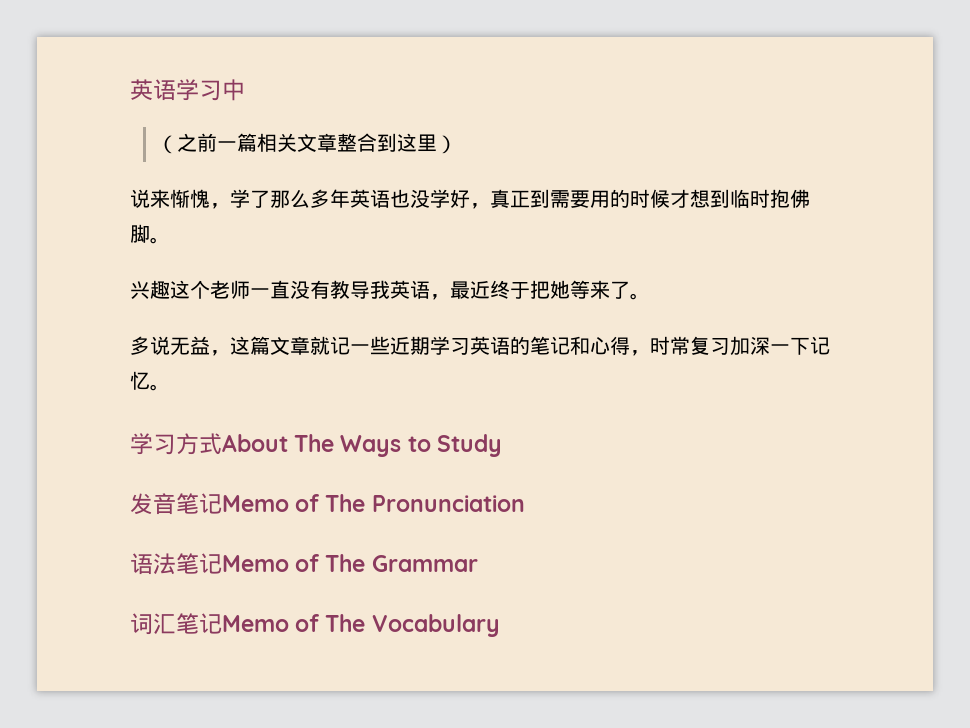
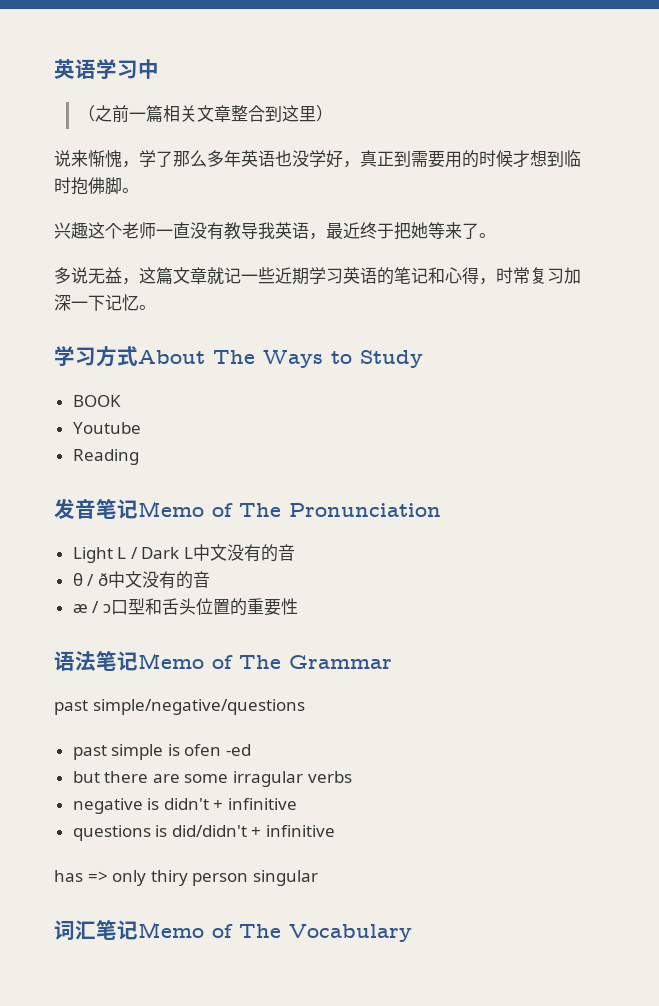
(502, 445) none -> [72,395,121,407] [72,422,141,434] [72,449,139,465] // BOOK // Youtube // Reading
(525, 503) none -> [72,544,296,563] [72,571,210,589] [72,598,298,616] // Light L / Dark L中文没有的音 // θ / ð中文没有的音 // æ / ɔ口型和舌头位置的重要性
(478, 563) none -> [54,699,305,715] [72,744,252,760] [72,771,352,787] [72,798,298,814] [72,825,336,841] [54,870,318,886] // past simple/negative/questions // past simple is ofen -ed // but there are some irragular verbs // negative is didn't + infinitive // questions is did/didn't + infinitive // has => only thiry person singular

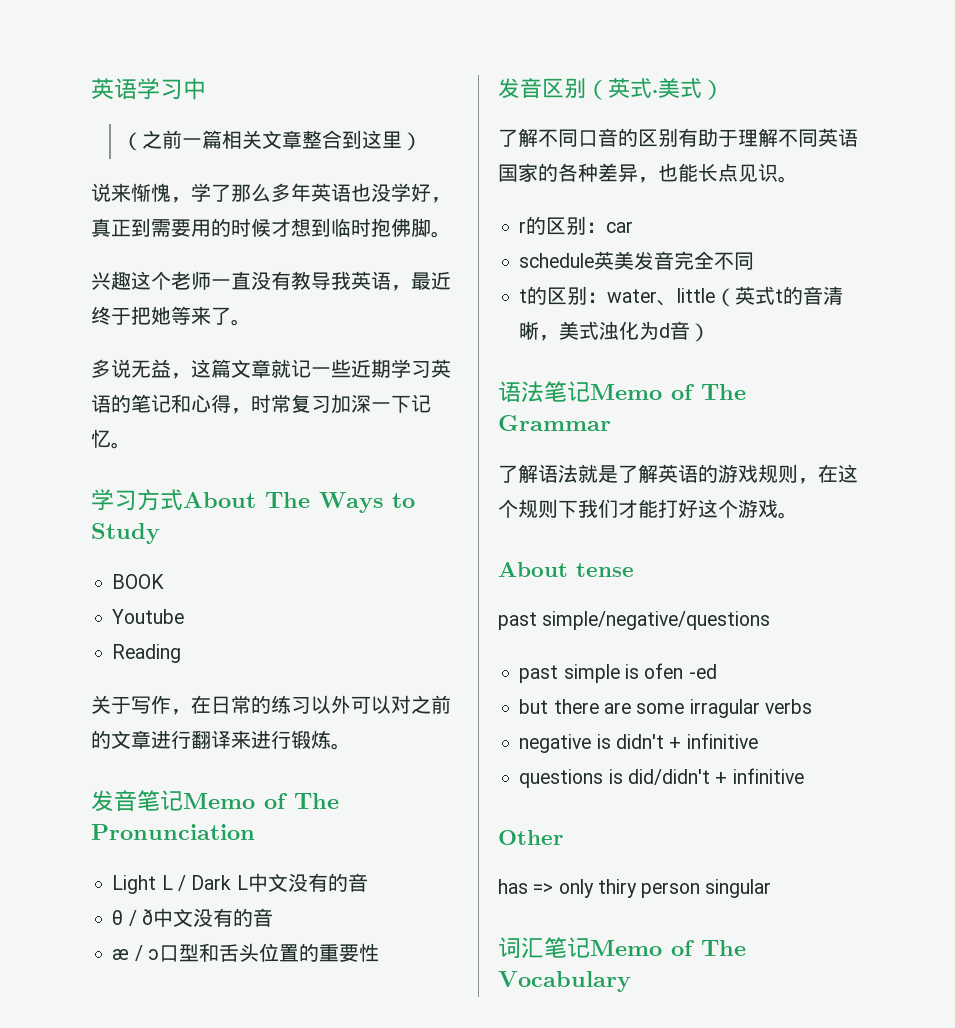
(139, 457) none -> [91,695,451,715] [91,730,351,750] // 关于写作，在日常的练习以外可以对之前的文章进行翻译来进行锻炼。
(298, 606) none -> [498,78,724,100] [498,128,858,147] [498,163,798,183] [519,216,634,235] [519,251,755,270] [519,286,844,307] [519,321,711,342] // 发音区别（英式·美式） // 了解不同口音的区别有助于理解不同英语国家的各种差异，也能长点见识。 // r的区别：car // schedule英美发音完全不同 // t的区别：water、little（英式t的音清晰，美式浊化为d音）
(392, 662) none -> [498,464,858,484] [498,499,798,519] [498,562,634,577] // 了解语法就是了解英语的游戏规则，在这个规则下我们才能打好这个游戏。 // About tense
(336, 831) none -> [498,830,563,845] // Other

